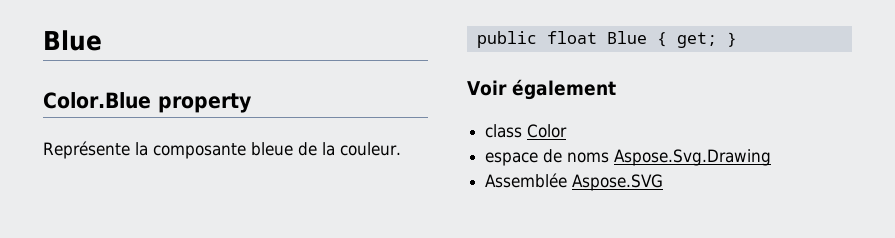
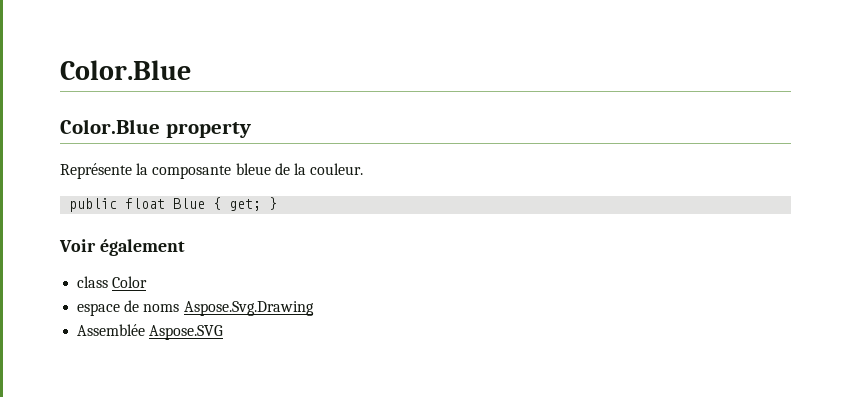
[43,30,102,51] Blue -> [60,60,191,80] Color.Blue

